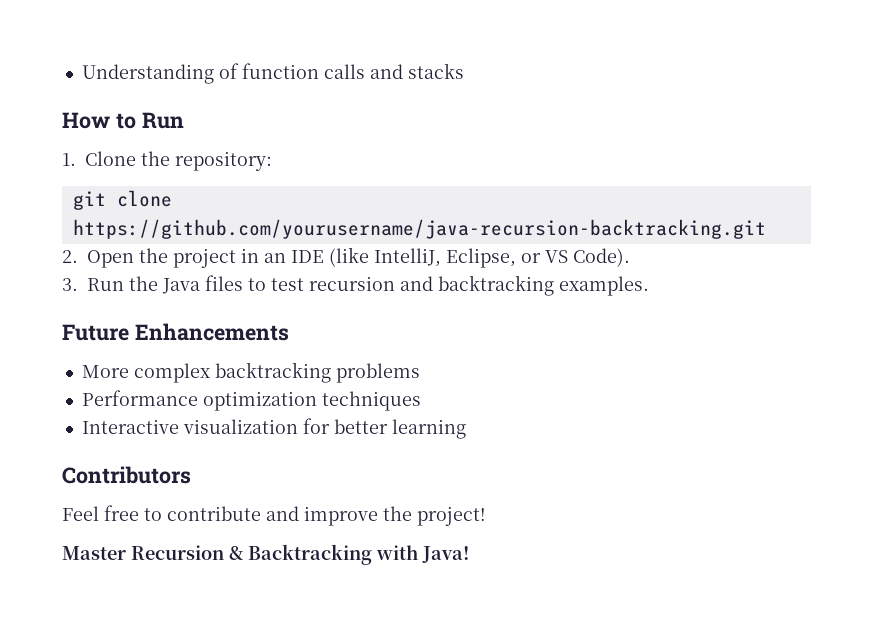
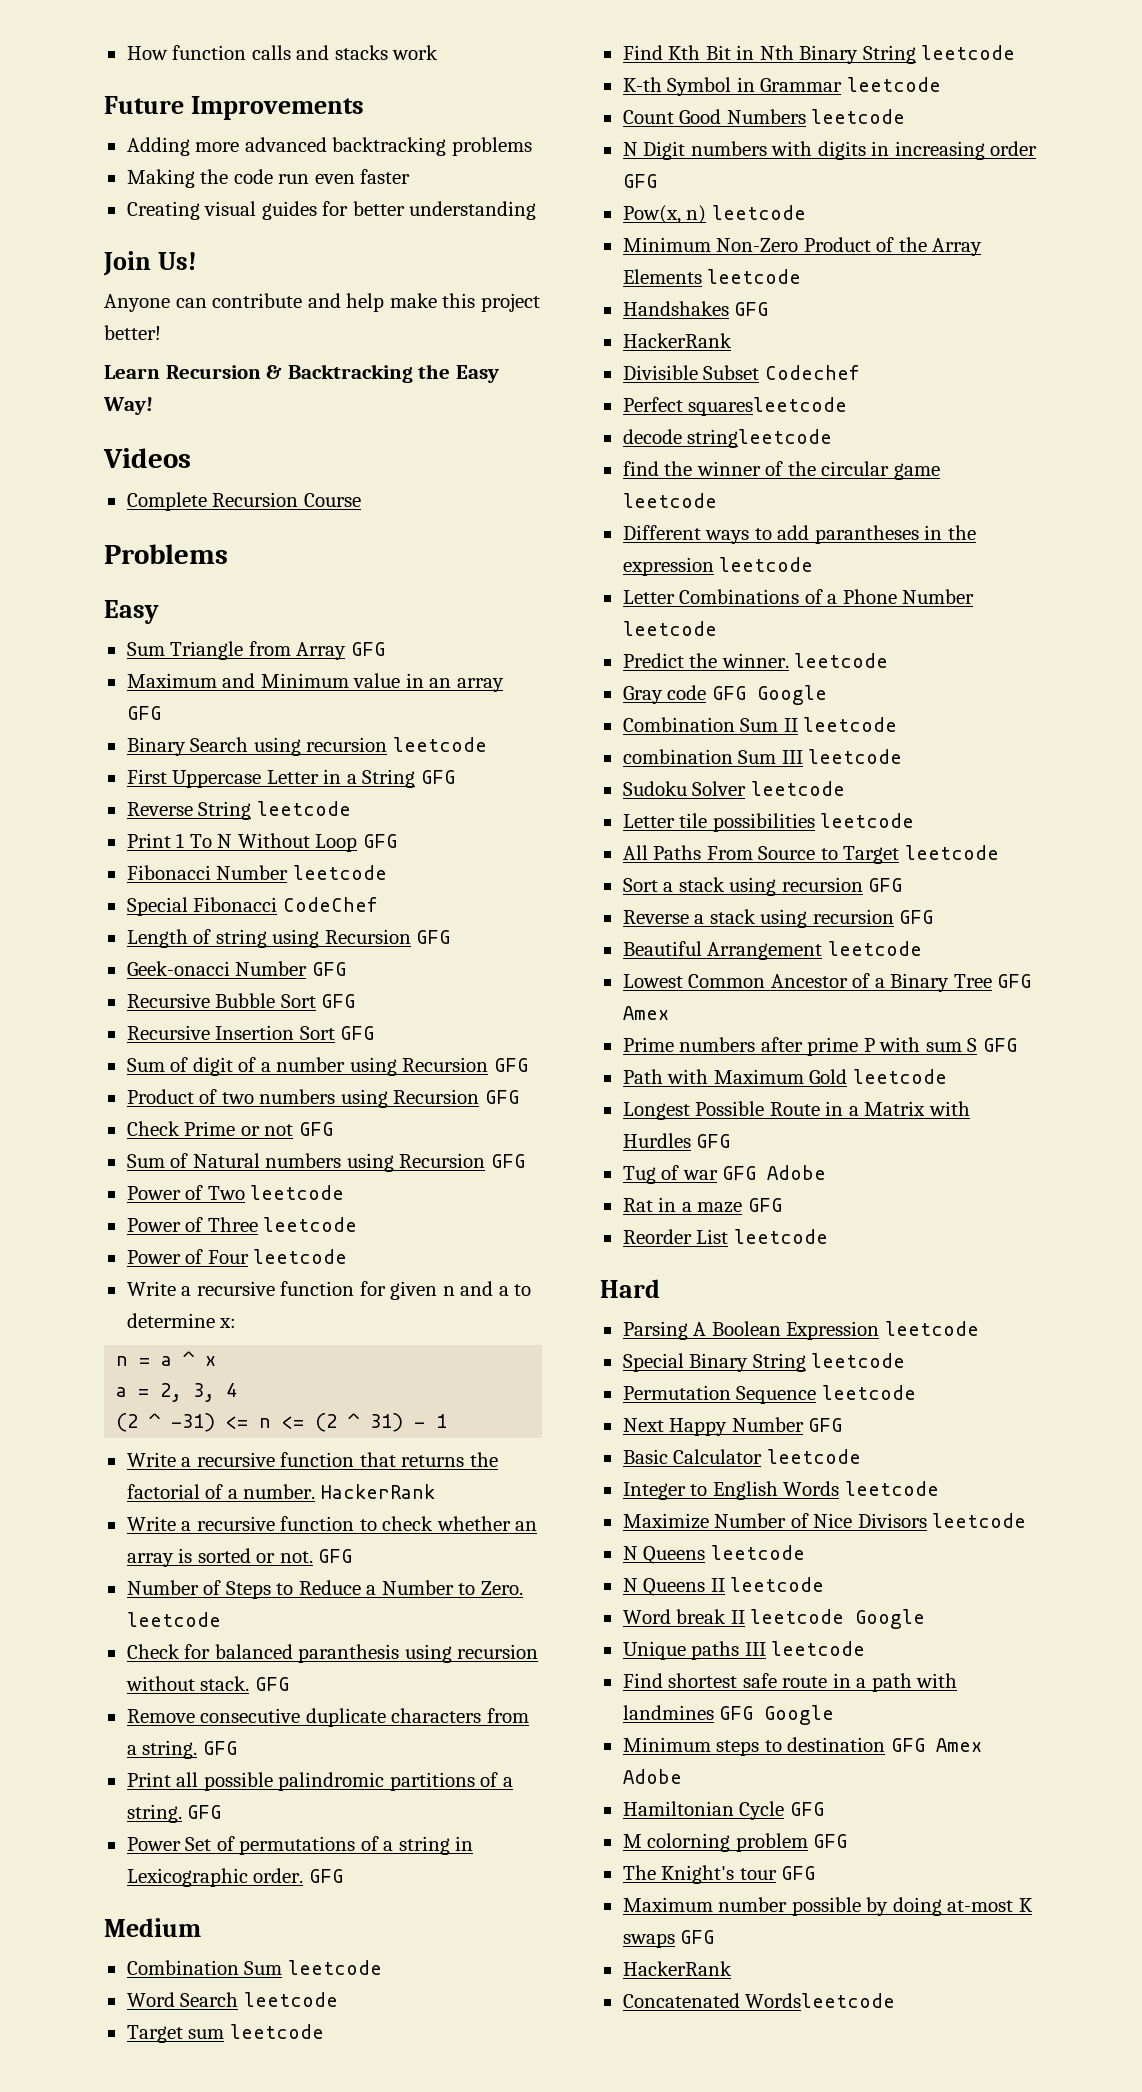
[81,63,239,84] Understanding of -> [126,46,168,60] How
[62,112,184,129] [62,151,272,171] [72,190,172,210] [72,219,766,239] [62,247,630,268] [62,275,649,296] [62,323,289,341] [81,362,420,383] [81,390,421,411] [81,418,466,439] [62,466,191,484] [62,505,486,526] [62,544,469,565] // How to Run // 1. Clone the repository: // git clone https://github.com/yourusername/java-recursion-backtracking.git // 2. Open the project in an IDE (like IntelliJ, Eclipse, or VS Code). // 3. Run the Java files to test recursion and backtracking examples. // Future Enhancements // More complex backtracking problems // Performance optimization techniques // Interactive visualization for better learning // Contributors // Feel free to contribute and improve the project! // Master Recursion & Backtracking with Java! -> [392,45,439,60] [104,96,364,120] [126,137,532,156] [126,169,411,188] [126,201,537,220] [103,251,197,276] [104,293,540,312] [104,325,161,340] [104,364,499,383] [103,397,153,415] [103,448,191,468] [126,492,361,511] [104,544,228,564] [104,600,159,624] [126,641,385,660] [126,673,504,692] [126,706,161,720] [126,737,487,756] [126,769,455,788] [126,801,351,820] [126,833,397,852] [126,865,387,880] [126,897,378,916] [126,929,451,948] [126,961,346,976] [126,993,356,1008] [126,1025,375,1040] [126,1057,528,1076] [126,1089,519,1108] [126,1121,333,1136] [126,1153,525,1172] [126,1185,345,1200] [126,1217,358,1232] [126,1249,348,1264] [126,1281,532,1300] [126,1313,237,1328] [116,1351,217,1366] [116,1383,238,1402] [116,1413,448,1432] [126,1452,498,1467] [126,1484,435,1499] [126,1516,538,1531] [126,1548,353,1567] [126,1580,523,1599] [126,1612,221,1627] [126,1644,539,1663] [125,1676,289,1691] [126,1708,529,1727] [126,1740,237,1759] [126,1772,513,1791] [126,1804,222,1823] [126,1836,474,1855] [126,1868,343,1887] [104,1918,201,1937] [126,1960,382,1975] [126,1992,338,2007] [126,2024,324,2043] [622,45,1016,64] [622,77,941,96] [622,109,906,124] [622,141,1038,160] [622,174,657,188] [622,205,806,224] [622,237,983,256] [622,269,802,284] [622,301,769,316] [622,333,732,348] [622,365,860,380] [622,397,848,416] [622,429,833,448] [622,461,940,480] [622,493,717,508] [622,525,976,544] [622,557,814,576] [622,589,975,604] [622,621,717,636] [622,653,889,668] [622,685,827,705] [622,717,898,732] [622,749,903,764] [622,781,845,796] [622,813,915,832] [622,845,999,864] [622,877,903,896] [622,909,934,928] [622,941,922,960] [622,973,1032,992] [622,1006,669,1020] [622,1037,1017,1056] [622,1069,947,1084] [622,1101,970,1120] [622,1133,731,1148] [622,1165,827,1184] [622,1197,782,1213] [622,1229,828,1244] [600,1279,660,1298] [622,1321,979,1340] [622,1353,906,1372] [622,1385,916,1404] [622,1417,843,1436] [622,1449,861,1464] [622,1481,939,1500] [622,1513,1027,1529] [622,1545,805,1564] [622,1577,825,1596] [622,1609,926,1629] [622,1641,866,1660] [622,1673,958,1692] [622,1705,835,1725] [622,1737,982,1756] [622,1769,682,1784] [622,1801,824,1820] [622,1833,848,1852] [622,1865,816,1884] [622,1897,1033,1916] [622,1930,715,1948] [622,1961,732,1976] [622,1993,896,2008] work // Future Improvements // Adding more advanced backtracking problems // Making the code run even faster // Creating visual guides for better understanding // Join Us! // Anyone can contribute and help make this project better! // Learn Recursion & Backtracking the Easy Way! // Videos // Complete Recursion Course // Problems // Easy // Sum Triangle from Array GFG // Maximum and Minimum value in an array GFG // Binary Search using recursion leetcode // First Uppercase Letter in a String GFG // Reverse String leetcode // Print 1 To N Without Loop GFG // Fibonacci Number leetcode // Special Fibonacci CodeChef // Length of string using Recursion GFG // Geek-onacci Number GFG // Recursive Bubble Sort GFG // Recursive Insertion Sort GFG // Sum of digit of a number using Recursion GFG // Product of two numbers using Recursion GFG // Check Prime or not GFG // Sum of Natural numbers using Recursion GFG // Power of Two leetcode // Power of Three leetcode // Power of Four leetcode // Write a recursive function for given n and a to determine x: // n = a ^ x // a = 2, 3, 4 // (2 ^ -31) <= n <= (2 ^ 31) - 1 // Write a recursive function that returns the factorial of a number. HackerRank // Write a recursive function to check whether an array is sorted or not. GFG // Number of Steps to Reduce a Number to Zero. leetcode // Check for balanced paranthesis using recursion without stack. GFG // Remove consecutive duplicate characters from a string. GFG // Print all possible palindromic partitions of a string. GFG // Power Set of permutations of a string in Lexicographic order. GFG // Medium // Combination Sum leetcode // Word Search leetcode // Target sum leetcode // Find Kth Bit in Nth Binary String leetcode // K-th Symbol in Grammar leetcode // Count Good Numbers leetcode // N Digit numbers with digits in increasing order GFG // Pow(x, n) leetcode // Minimum Non-Zero Product of the Array Elements leetcode // Handshakes GFG // HackerRank // Divisible Subset Codechef // Perfect squaresleetcode // decode stringleetcode // find the winner of the circular game leetcode // Different ways to add parantheses in the expression leetcode // Letter Combinations of a Phone Number leetcode // Predict the winner. leetcode // Gray code GFG Google // Combination Sum II leetcode // combination Sum III leetcode // Sudoku Solver leetcode // Letter tile possibilities leetcode // All Paths From Source to Target leetcode // Sort a stack using recursion GFG // Reverse a stack using recursion GFG // Beautiful Arrangement leetcode // Lowest Common Ancestor of a Binary Tree GFG Amex // Prime numbers after prime P with sum S GFG // Path with Maximum Gold leetcode // Longest Possible Route in a Matrix with Hurdles GFG // Tug of war GFG Adobe // Rat in a maze GFG // Reorder List leetcode // Hard // Parsing A Boolean Expression leetcode // Special Binary String leetcode // Permutation Sequence leetcode // Next Happy Number GFG // Basic Calculator leetcode // Integer to English Words leetcode // Maximize Number of Nice Divisors leetcode // N Queens leetcode // N Queens II leetcode // Word break II leetcode Google // Unique paths III leetcode // Find shortest safe route in a path with landmines GFG Google // Minimum steps to destination GFG Amex Adobe // Hamiltonian Cycle GFG // M colorning problem GFG // The Knight's tour GFG // Maximum number possible by doing at-most K swaps GFG // HackerRank // Concatenated Wordsleetcode

